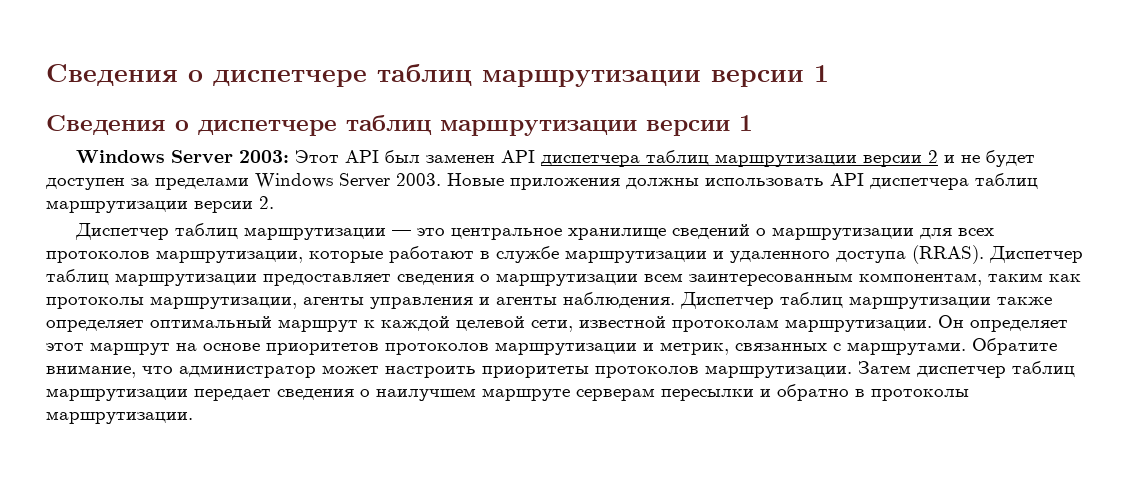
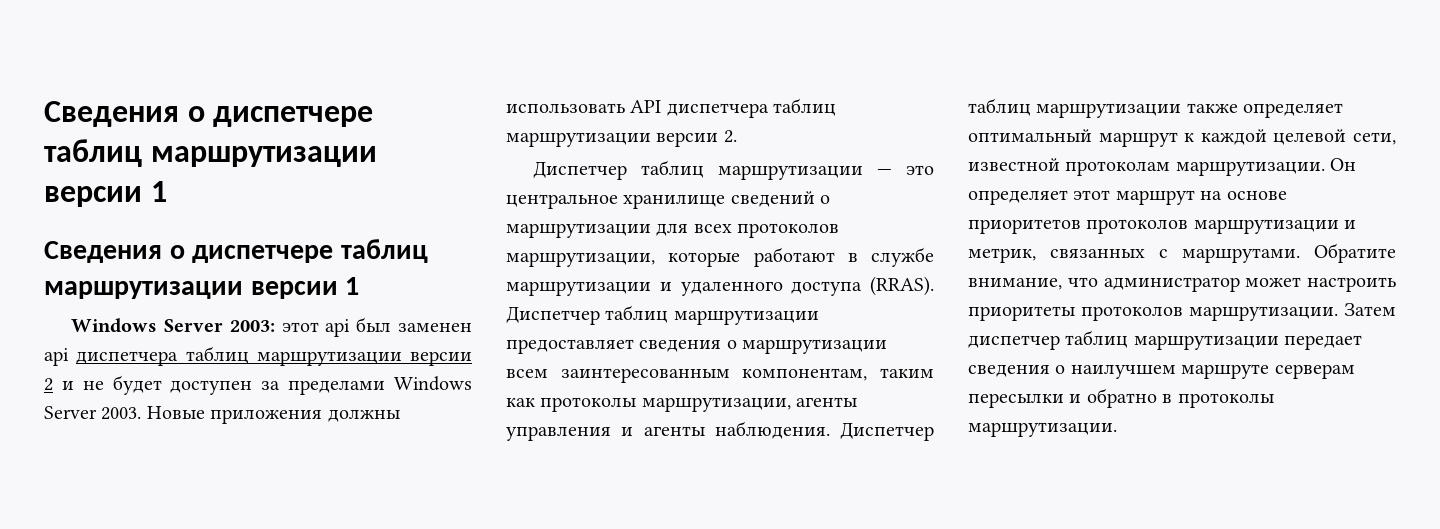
[294,150,379,163] Этот API -> [281,319,351,337] этот api
[500,150,535,163] API -> [44,348,69,366] api

